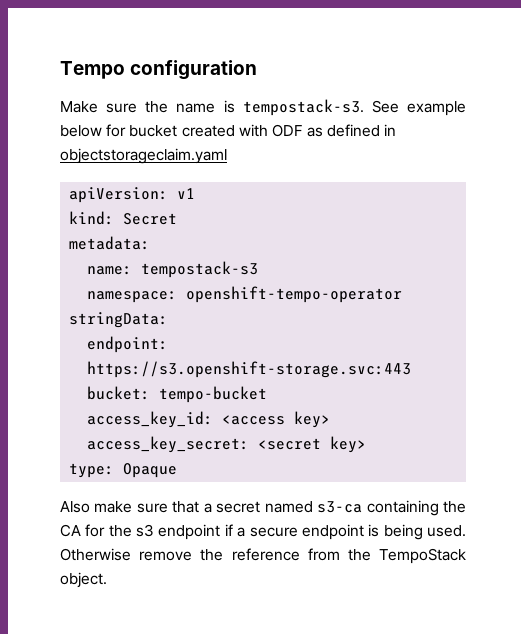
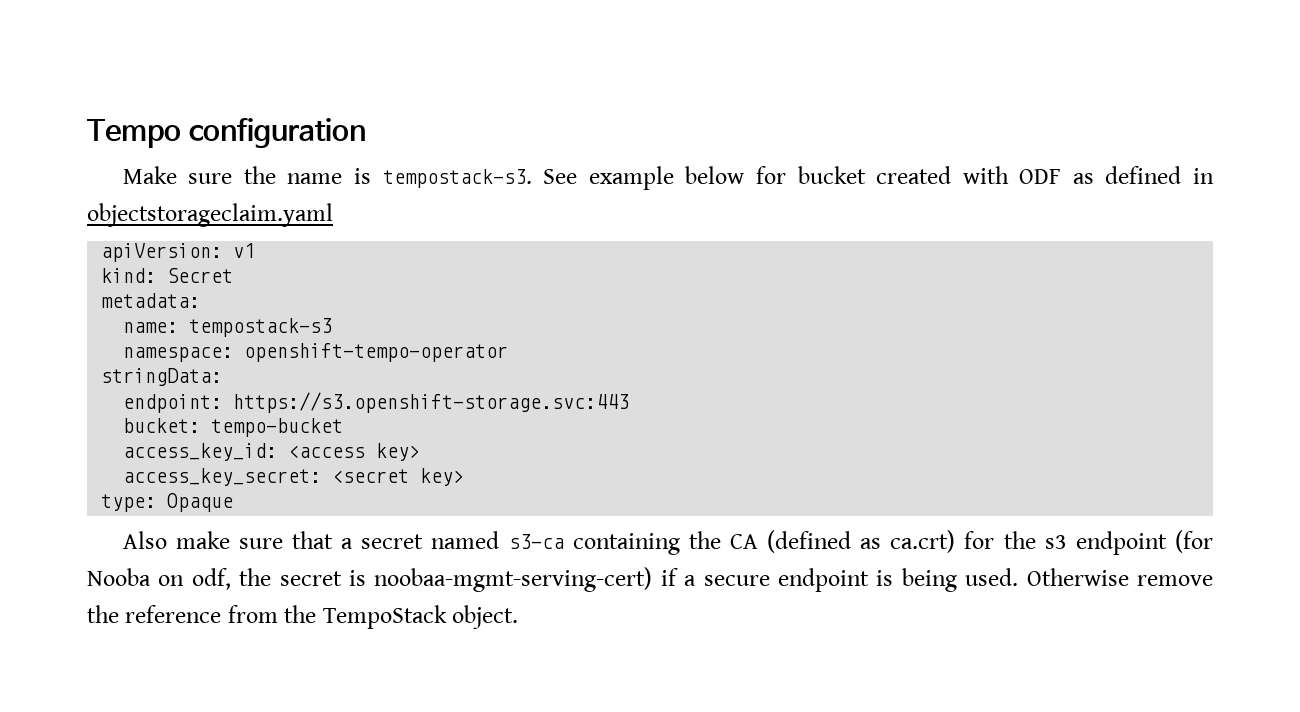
(81, 530) none -> [767,530,956,553] (defined as ca.crt)
(221, 532) none -> [1175,530,1213,553] [87,567,653,592] (for Nooba on odf, the secret is noobaa-mgmt-serving-cert)

